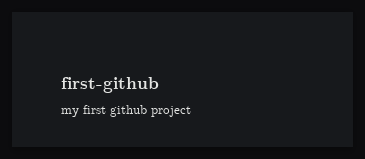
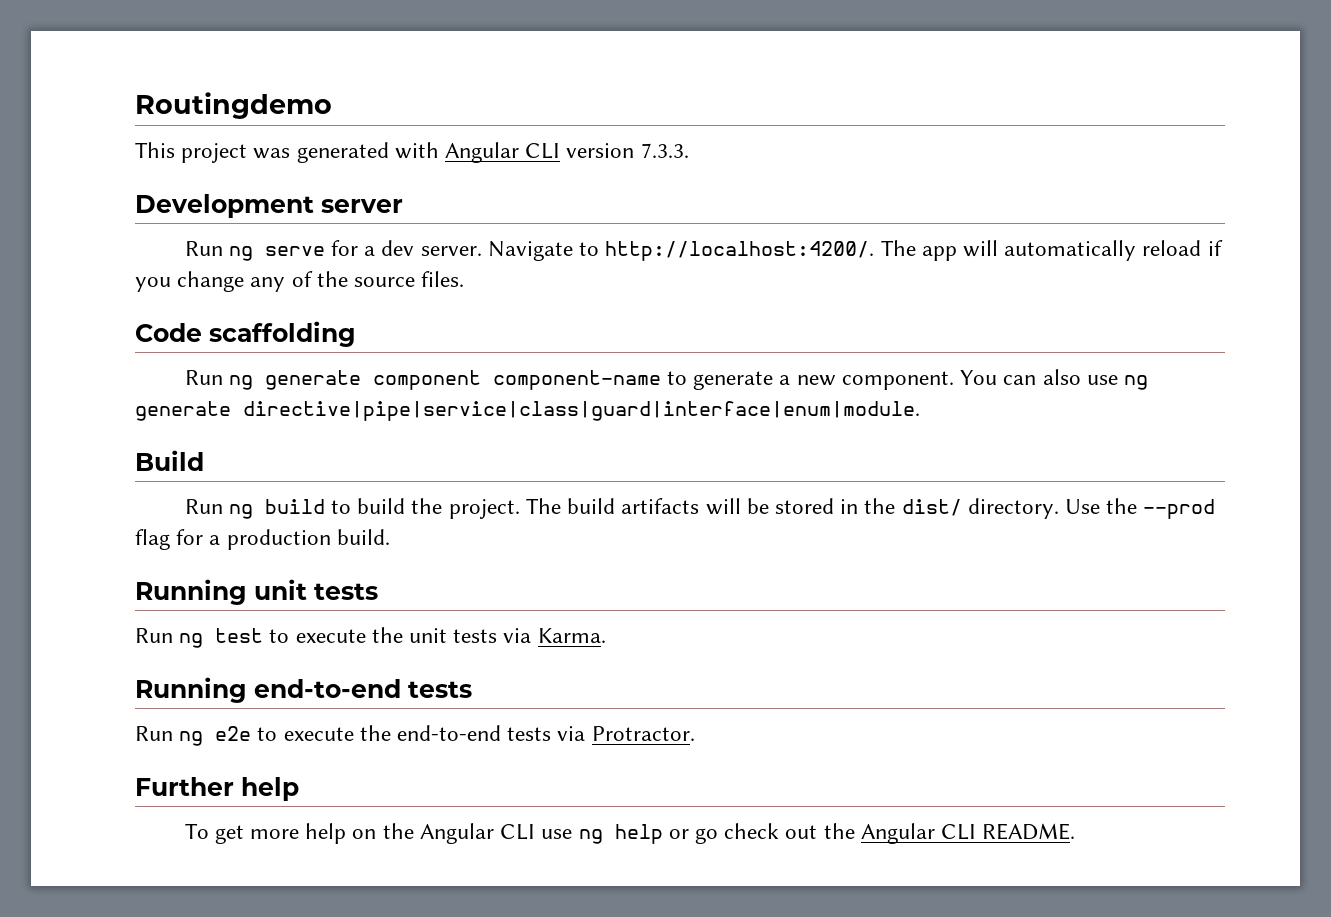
[61,77,159,93] [61,105,191,117] first-github // my first github project -> [135,92,332,119] [135,142,689,163] [135,194,403,218] [184,240,1223,261] [135,271,465,292] [135,321,356,347] [184,369,1148,390] [135,401,920,421] [135,450,204,471] [184,498,1216,519] [135,529,390,550] [135,579,378,605] [135,627,606,648] [135,677,472,703] [135,725,695,746] [135,777,299,801] [184,823,1076,844] Routingdemo // This project was generated with Angular CLI version 7.3.3. // Development server // Run ng serve for a dev server. Navigate to http://localhost:4200/. The app will automatically reload if you change any of the source files. // Code scaffolding // Run ng generate component component-name to generate a new component. You can also use ng generate directive|pipe|service|class|guard|interface|enum|module. // Build // Run ng build to build the project. The build artifacts will be stored in the dist/ directory. Use the --prod flag for a production build. // Running unit tests // Run ng test to execute the unit tests via Karma. // Running end-to-end tests // Run ng e2e to execute the end-to-end tests via Protractor. // Further help // To get more help on the Angular CLI use ng help or go check out the Angular CLI README.

